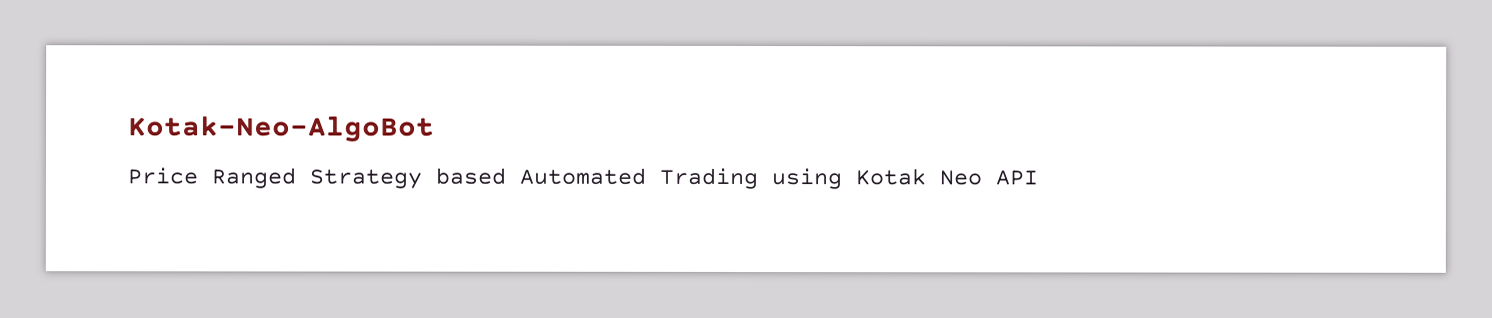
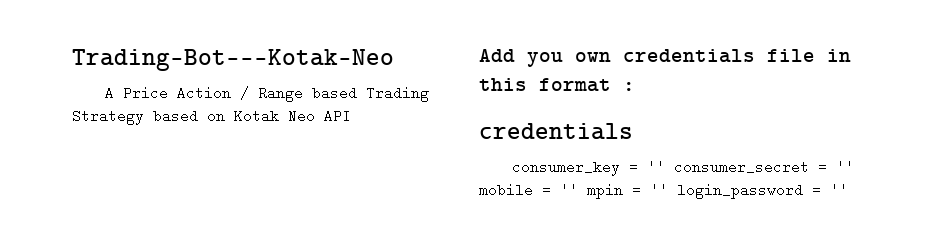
[128,116,435,142] [127,167,1038,190] Kotak-Neo-AlgoBot // Price Ranged Strategy based Automated Trading using Kotak Neo API -> [72,49,394,71] [104,86,429,102] [72,109,351,125] [479,49,851,67] [479,78,635,92] [479,123,633,140] [511,160,854,176] [479,183,848,199] Trading-Bot---Kotak-Neo // A Price Action / Range based Trading Strategy based on Kotak Neo API // Add you own credentials file in this format : // credentials // consumer_key = '' consumer_secret = '' mobile = '' mpin = '' login_password = ''

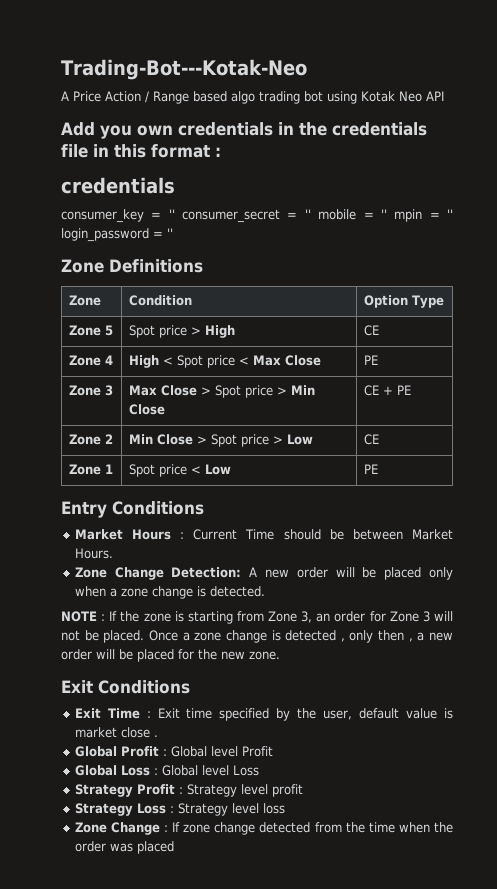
[365,86,429,102] [72,109,225,125] Trading Strategy based on -> [231,91,357,104] algo trading bot using
(755, 56) none -> [278,122,427,136] in the credentials
(848, 190) none -> [61,259,203,273] [69,295,102,306] [129,295,193,306] [364,295,445,308] [69,325,114,336] [129,325,236,338] [364,325,380,336] [69,355,114,366] [129,355,322,368] [364,355,379,365] [69,385,114,396] [129,385,316,398] [129,404,166,415] [364,385,412,396] [69,434,114,445] [129,434,314,447] [364,434,380,445] [69,464,114,475] [129,464,232,477] [364,464,379,474] [61,501,204,518] [74,529,453,540] [74,548,113,559] [74,567,453,580] [74,586,265,599] [61,611,453,624] [61,630,454,643] [61,649,280,662] [61,680,190,694] [74,708,454,721] [74,727,158,738] [74,746,273,757] [74,765,259,776] [74,784,303,797] [74,803,285,816] [74,822,454,835] [74,841,174,854] // Zone Definitions // Zone | Condition | Option Type // Zone 5 | Spot price > High | CE // Zone 4 | High < Spot price < Max Close | PE // Zone 3 | Max Close > Spot price > Min Close | CE + PE // Zone 2 | Min Close > Spot price > Low | CE // Zone 1 | Spot price < Low | PE // Entry Conditions // Market Hours : Current Time should be between Market Hours. // Zone Change Detection: A new order will be placed only when a zone change is detected. // NOTE : If the zone is starting from Zone 3, an order for Zone 3 will not be placed. Once a zone change is detected , only then , a new order will be placed for the new zone. // Exit Conditions // Exit Time : Exit time specified by the user, default value is market close . // Global Profit : Global level Profit // Global Loss : Global level Loss // Strategy Profit : Strategy level profit // Strategy Loss : Strategy level loss // Zone Change : If zone change detected from the time when the order was placed

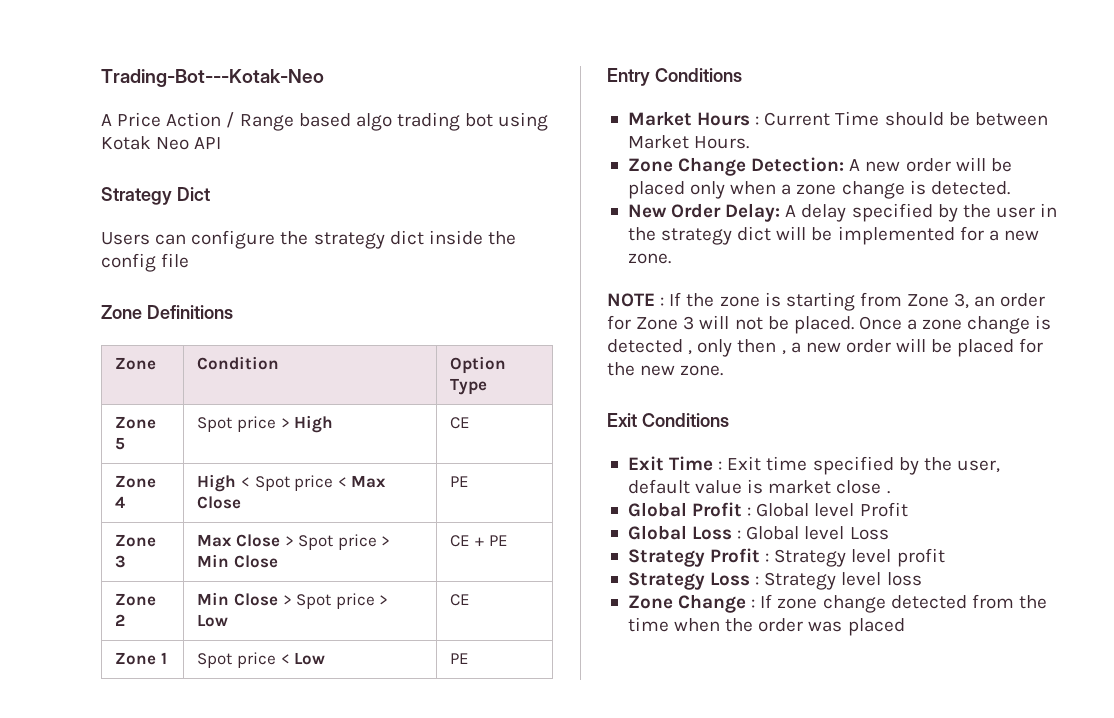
[61,122,427,139] [61,144,221,158] [61,177,175,194] [61,209,454,223] [61,228,173,242] Add you own credentials in the credentials file in this format : // credentials // consumer_key = '' consumer_secret = '' mobile = '' mpin = '' login_password = '' -> [101,187,210,205] [101,230,516,249] [101,253,190,272] Strategy Dict // Users can configure the strategy dict inside the config file
(265, 591) none -> [627,203,1058,222] [627,226,1039,245] [627,253,671,264] // New Order Delay: A delay specified by the user in the strategy dict will be implemented for a new zone.

